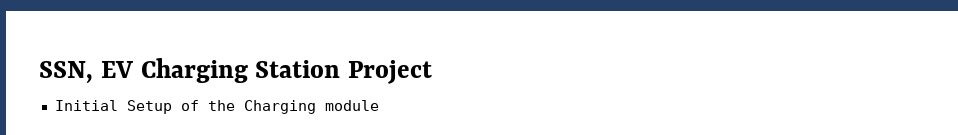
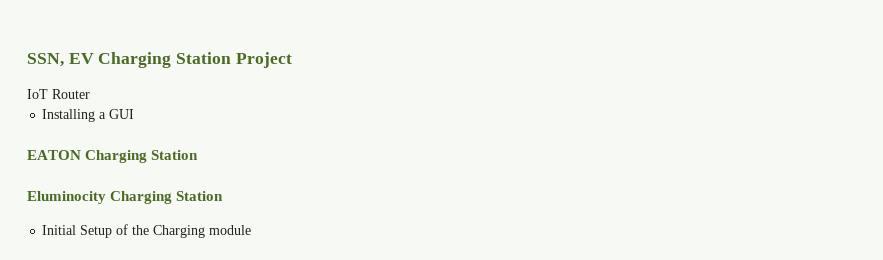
(433, 72) none -> [27,89,90,99] [42,109,135,122] [27,150,199,163] [27,191,224,204] // IoT Router // Installing a GUI // EATON Charging Station // Eluminocity Charging Station

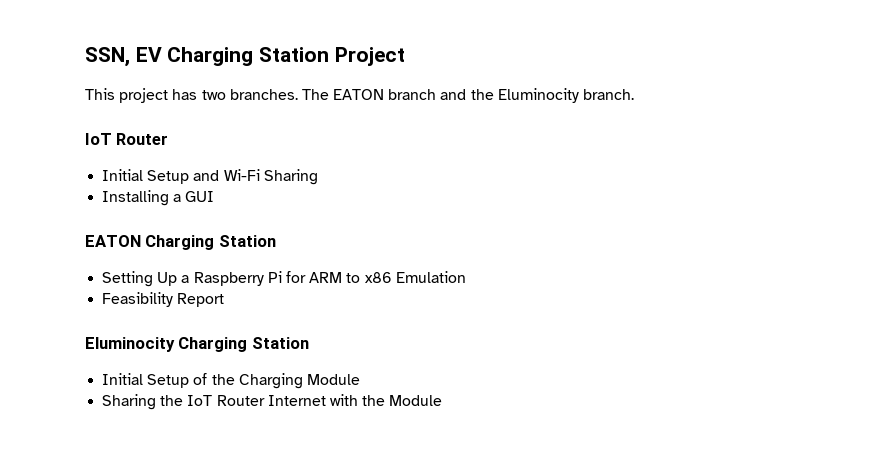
[27,89,90,99] IoT Router -> [85,88,635,103] [85,133,169,145] [102,169,318,185] This project has two branches. The EATON branch and the Eluminocity branch. // IoT Router // Initial Setup and Wi-Fi Sharing
(199, 155) none -> [102,271,466,287] [102,292,225,307] // Setting Up a Raspberry Pi for ARM to x86 Emulation // Feasibility Report
[209,225,252,235] module -> [306,374,360,385] [102,394,443,410] Module // Sharing the IoT Router Internet with the Module

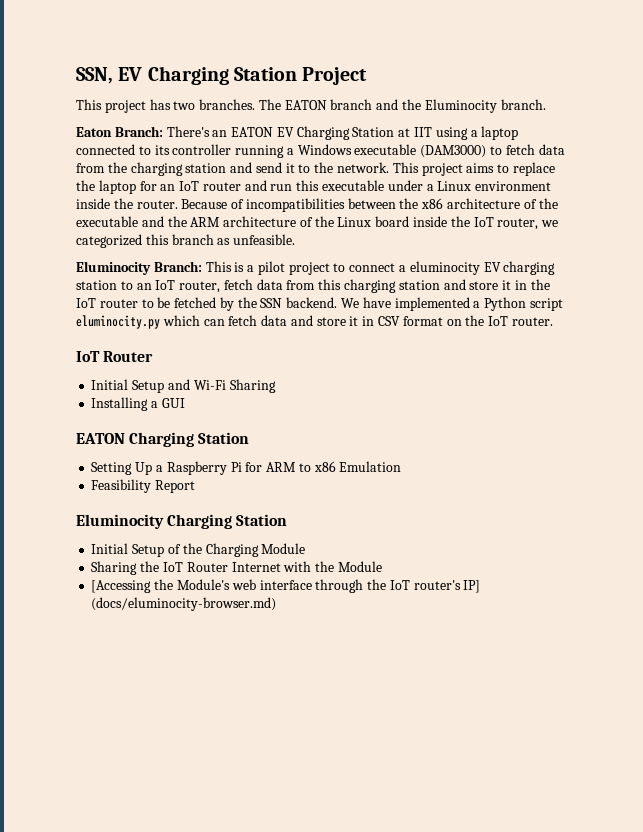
(635, 94) none -> [76,126,519,140] [76,144,565,158] [76,162,555,176] [76,180,552,194] [76,198,558,212] [76,216,559,230] [76,234,296,248] [76,261,556,275] [76,279,550,293] [76,297,563,311] [76,315,553,329] // Eaton Branch: There's an EATON EV Charging Station at IIT using a laptop connected to its controller running a Windows executable (DAM3000) to fetch data from the charging station and send it to the network. This project aims to replace the laptop for an IoT router and run this executable under a Linux environment inside the router. Because of incompatibilities between the x86 architecture of the executable and the ARM architecture of the Linux board inside the IoT router, we categorized this branch as unfeasible. // Eluminocity Branch: This is a pilot project to connect a eluminocity EV charging station to an IoT router, fetch data from this charging station and store it in the IoT router to be fetched by the SSN backend. We have implemented a Python script eluminocity.py which can fetch data and store it in CSV format on the IoT router.
(443, 400) none -> [91,579,481,593] [91,597,277,611] // [Accessing the Module's web interface through the IoT router's IP] (docs/eluminocity-browser.md)

